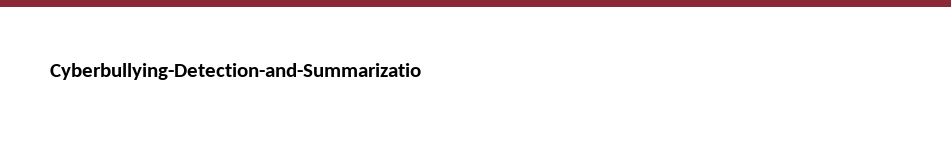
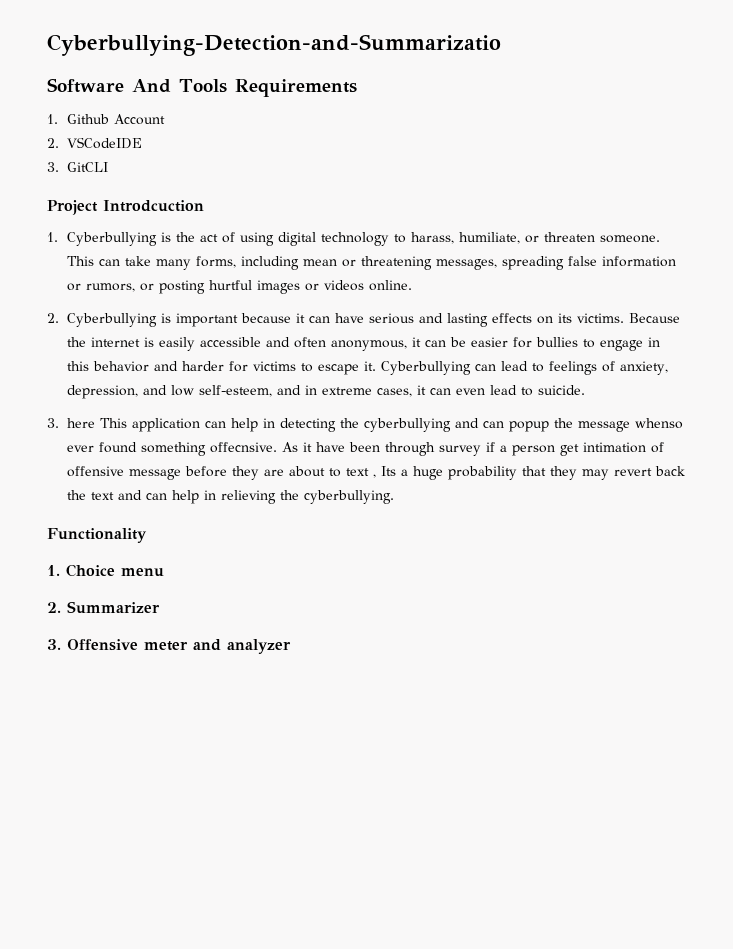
(421, 71) none -> [47,78,357,97] [47,114,165,125] [47,137,142,149] [47,162,108,172] [47,200,204,215] [47,232,660,246] [66,256,676,270] [66,280,412,294] [47,313,680,327] [66,337,660,351] [66,361,668,375] [66,385,585,399] [47,418,683,432] [66,442,664,456] [66,466,685,480] [66,490,394,504] [47,528,147,543] [47,564,164,577] [47,601,160,614] [47,639,291,654] // Software And Tools Requirements // 1. Github Account // 2. VSCodeIDE // 3. GitCLI // Project Introdcuction // 1. Cyberbullying is the act of using digital technology to harass, humiliate, or threaten someone. This can take many forms, including mean or threatening messages, spreading false information or rumors, or posting hurtful images or videos online. // 2. Cyberbullying is important because it can have serious and lasting effects on its victims. Because the internet is easily accessible and often anonymous, it can be easier for bullies to engage in this behavior and harder for victims to escape it. Cyberbullying can lead to feelings of anxiety, depression, and low self-esteem, and in extreme cases, it can even lead to suicide. // 3. here This application can help in detecting the cyberbullying and can popup the message whenso ever found something offecnsive. As it have been through survey if a person get intimation of offensive message before they are about to text , Its a huge probability that they may revert back the text and can help in relieving the cyberbullying. // Functionality // 1. Choice menu // 2. Summarizer // 3. Offensive meter and analyzer

